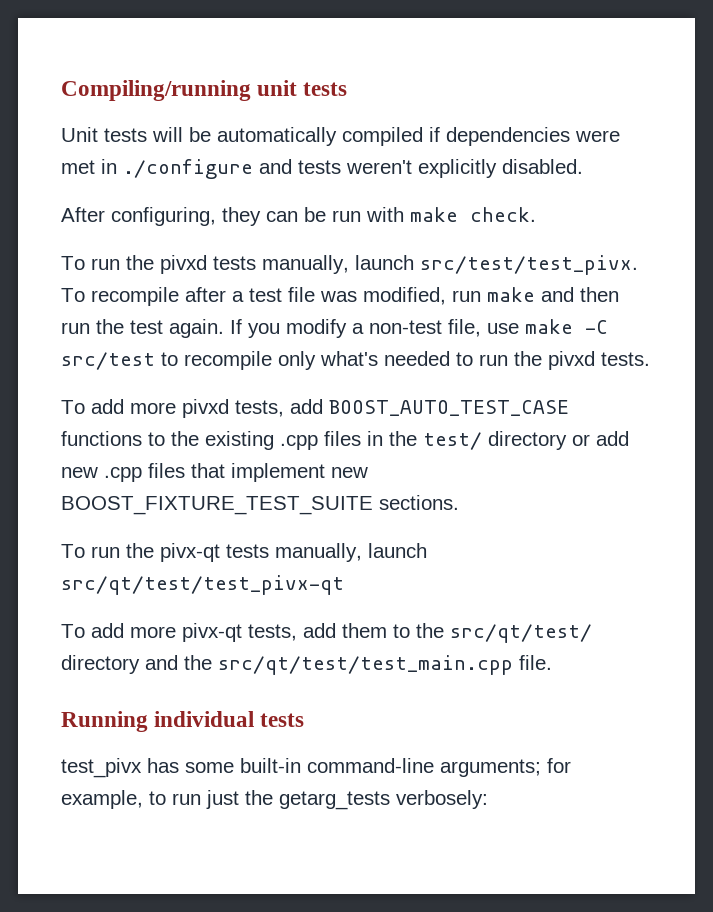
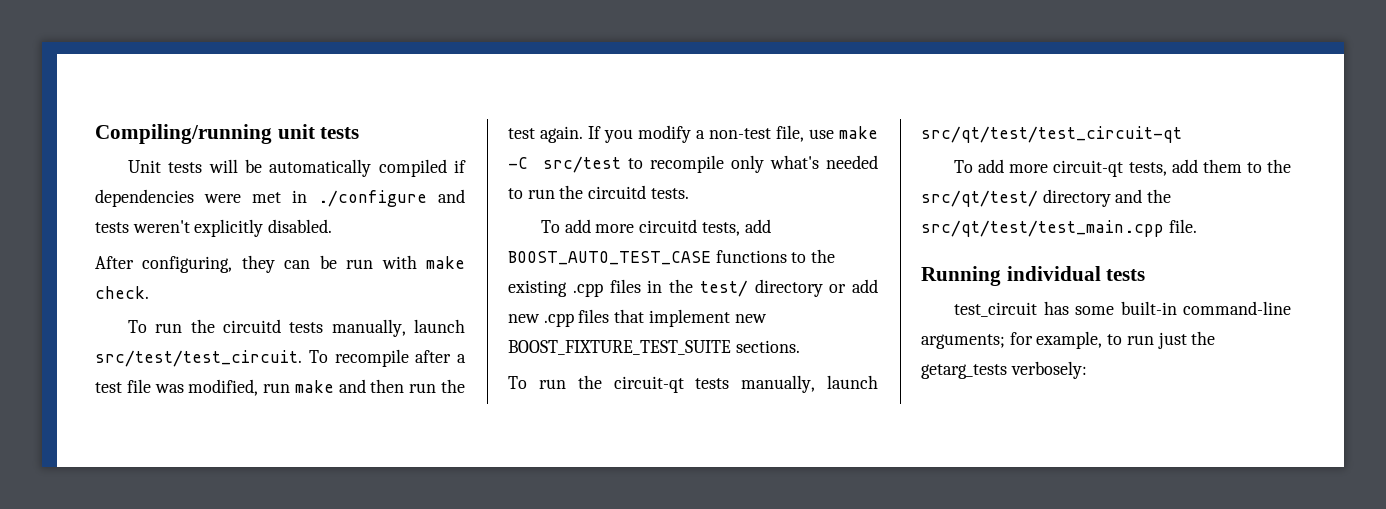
[160,255,638,275] pivxd tests manually, launch src/test/test_pivx. -> [223,319,465,337] [95,350,302,367] circuitd tests manually, launch src/test/test_circuit.
[548,351,595,370] pivxd -> [588,185,647,199] circuitd
[182,399,229,418] pivxd -> [639,219,698,233] circuitd
[160,543,427,562] [61,575,344,595] [61,623,242,642] pivx-qt tests manually, launch src/qt/test/test_pivx-qt // To add more pivx-qt -> [613,375,878,393] [921,126,1182,143] [954,159,1124,177] circuit-qt tests manually, launch src/qt/test/test_circuit-qt // To add more circuit-qt
[61,758,142,778] test_pivx -> [954,302,1038,317] test_circuit

